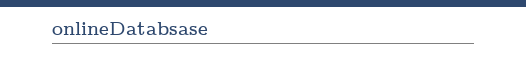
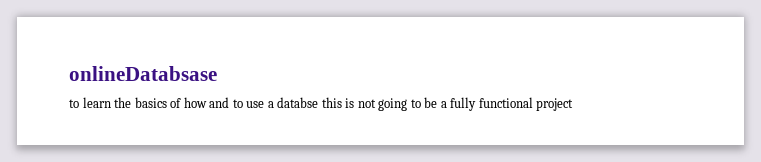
(208, 28) none -> [69,97,574,111] // to learn the basics of how and to use a databse this is not going to be a fully functional project

